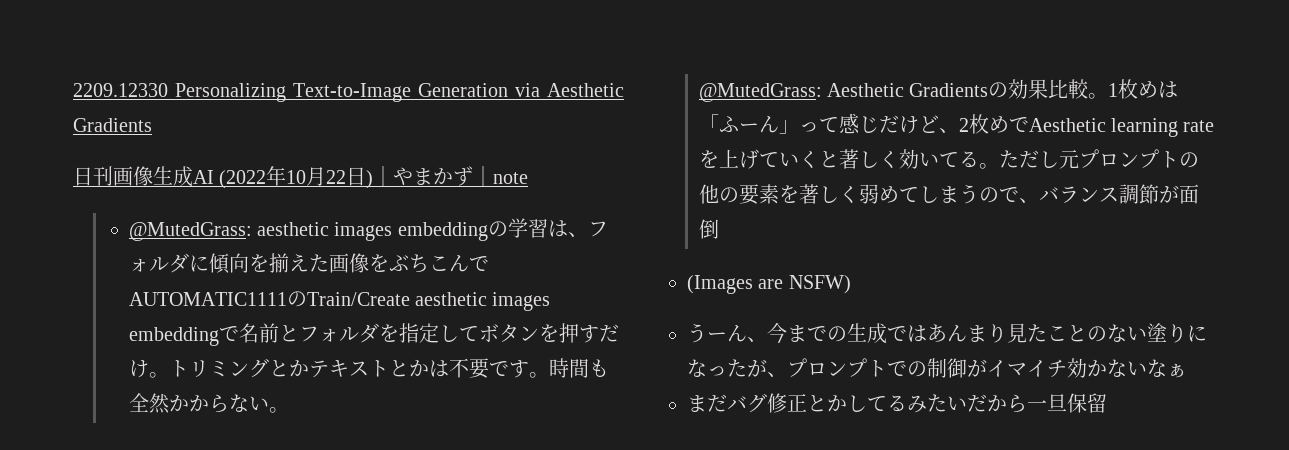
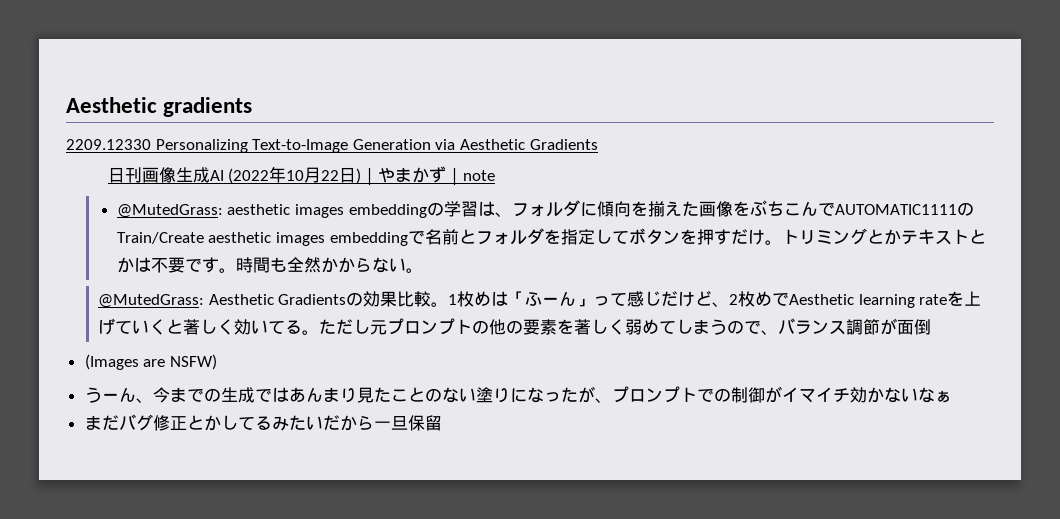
(73, 90) none -> [66,97,253,117] Aesthetic gradients //

